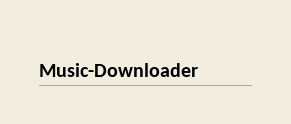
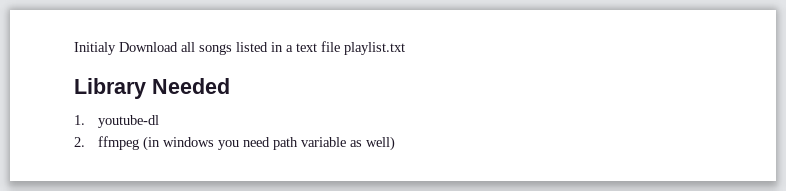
[39,63,198,77] Music-Downloader -> [74,41,405,55] [74,78,230,99] [74,115,160,128] [74,136,396,151] Initialy Download all songs listed in a text file playlist.txt // Library Needed // 1. youtube-dl // 2. ffmpeg (in windows you need path variable as well)

